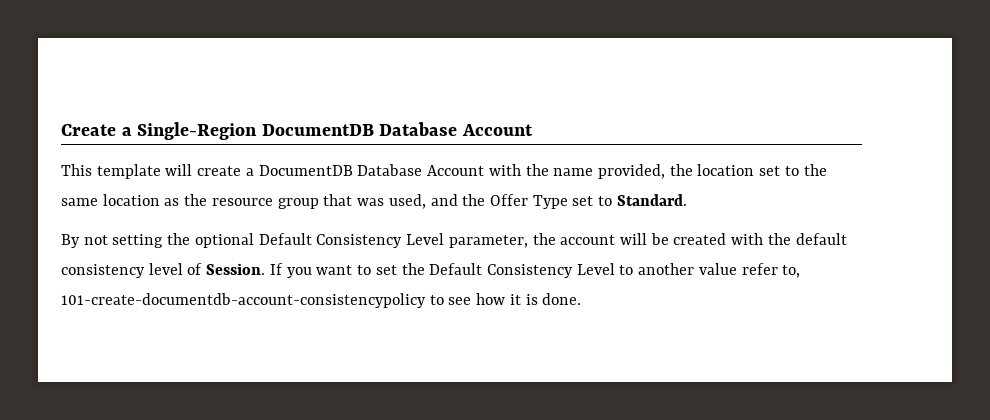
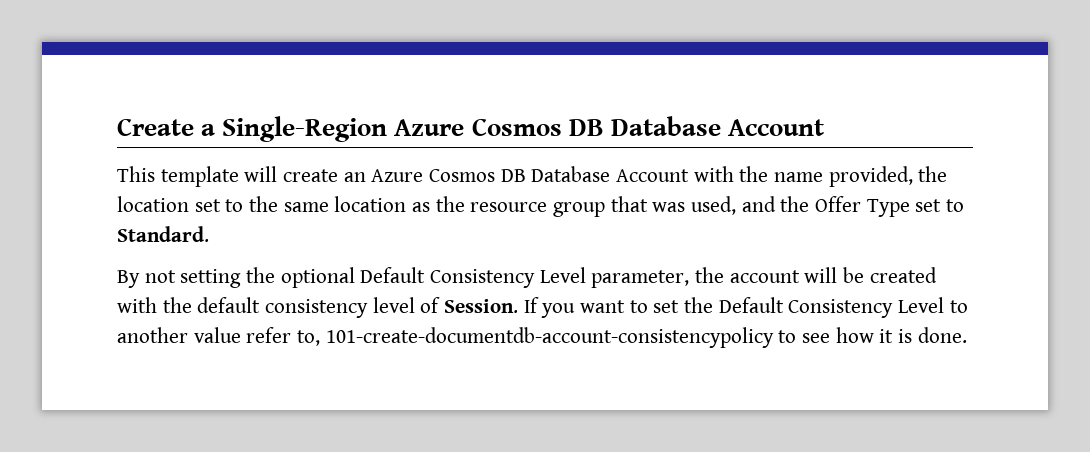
[261,124,374,136] DocumentDB -> [394,118,604,136] Azure Cosmos DB
[245,165,353,176] a DocumentDB -> [343,169,526,182] an Azure Cosmos DB

